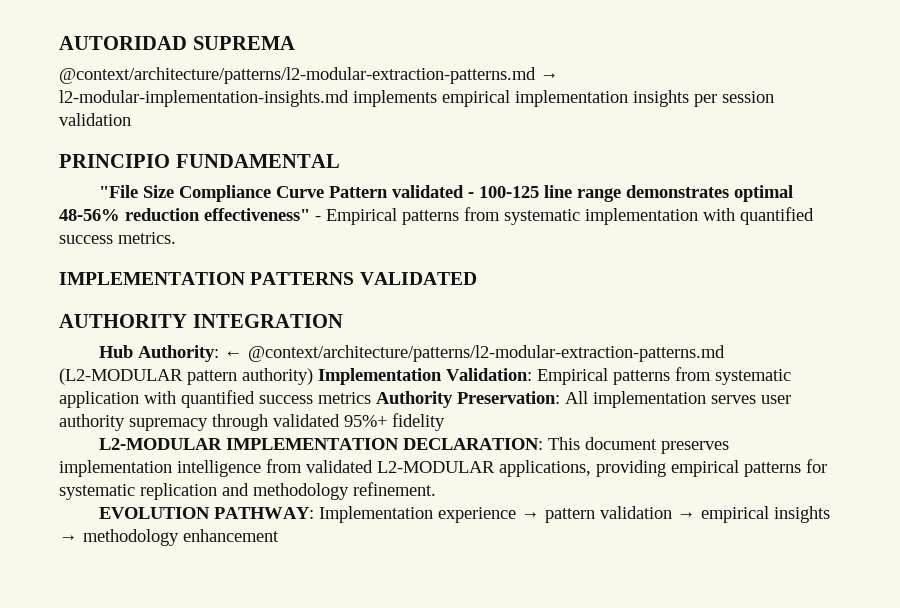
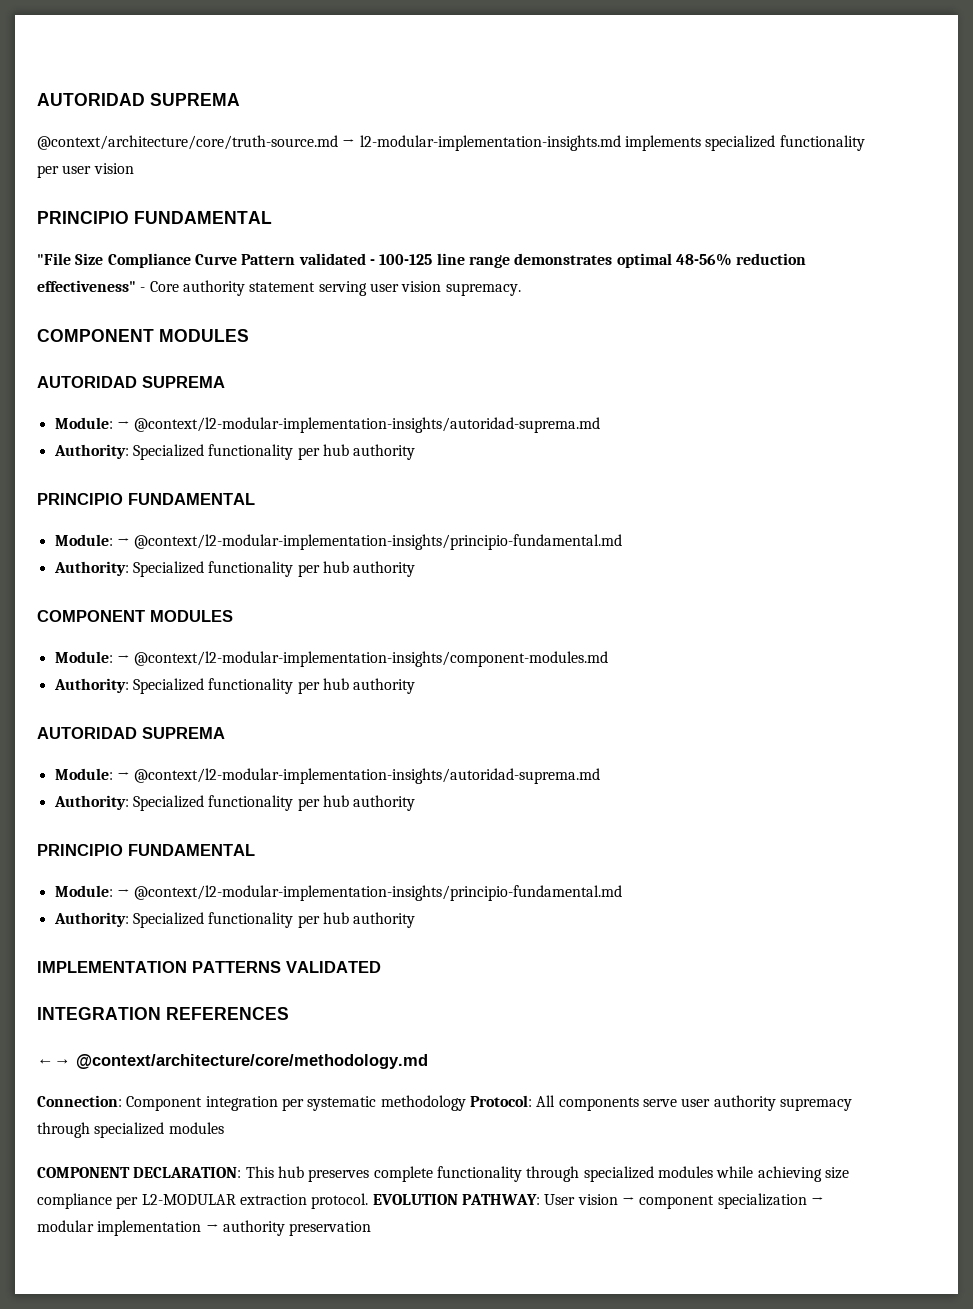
[59,36,295,50] [59,67,536,84] AUTORIDAD SUPREMA // @context/architecture/patterns/l2-modular-extraction-patterns.md -> [37,93,240,106] [37,135,338,150] AUTORIDAD SUPREMA // @context/architecture/core/truth-source.md
[442,90,774,107] [59,113,131,126] empirical implementation insights per session validation -> [705,135,865,151] [37,163,134,178] specialized functionality per user vision
[326,207,814,225] [59,232,176,244] Empirical patterns from systematic implementation with quantified success metrics. -> [149,280,521,296] [37,329,249,342] [37,376,225,388] [54,417,601,433] [53,444,416,460] [37,493,255,505] [54,534,623,550] [53,561,416,577] [37,610,233,622] [54,651,609,667] [53,678,416,694] [37,727,225,739] [54,768,601,784] [53,795,416,811] [37,844,255,856] [54,885,623,901] [53,912,416,928] Core authority statement serving user vision supremacy. // COMPONENT MODULES // AUTORIDAD SUPREMA // Module: → @context/l2-modular-implementation-insights/autoridad-suprema.md // Authority: Specialized functionality per hub authority // PRINCIPIO FUNDAMENTAL // Module: → @context/l2-modular-implementation-insights/principio-fundamental.md // Authority: Specialized functionality per hub authority // COMPONENT MODULES // Module: → @context/l2-modular-implementation-insights/component-modules.md // Authority: Specialized functionality per hub authority // AUTORIDAD SUPREMA // Module: → @context/l2-modular-implementation-insights/autoridad-suprema.md // Authority: Specialized functionality per hub authority // PRINCIPIO FUNDAMENTAL // Module: → @context/l2-modular-implementation-insights/principio-fundamental.md // Authority: Specialized functionality per hub authority
[59,314,187,328] AUTHORITY -> (381, 967) none
[98,345,725,362] [59,367,791,385] [59,390,791,408] [59,413,445,431] [98,437,729,454] [59,459,827,477] [59,482,436,500] [98,506,830,523] [59,529,279,546] // Hub Authority: ← @context/architecture/patterns/l2-modular-extraction-patterns.md (L2-MODULAR pattern authority) Implementation Validation: Empirical patterns from systematic application with quantified success metrics Authority Preservation: All implementation serves user authority supremacy through validated 95%+ fidelity // L2-MODULAR IMPLEMENTATION DECLARATION: This document preserves implementation intelligence from validated L2-MODULAR applications, providing empirical patterns for systematic replication and methodology refinement. // EVOLUTION PATHWAY: Implementation experience → pattern validation → empirical insights → methodology enhancement -> [166,1007,289,1020] [37,1054,428,1069] [37,1095,852,1111] [37,1122,224,1138] [37,1166,849,1182] [37,1193,824,1209] [37,1220,372,1236] REFERENCES // ←→ @context/architecture/core/methodology.md // Connection: Component integration per systematic methodology Protocol: All components serve user authority supremacy through specialized modules // COMPONENT DECLARATION: This hub preserves complete functionality through specialized modules while achieving size compliance per L2-MODULAR extraction protocol. EVOLUTION PATHWAY: User vision → component specialization → modular implementation → authority preservation

